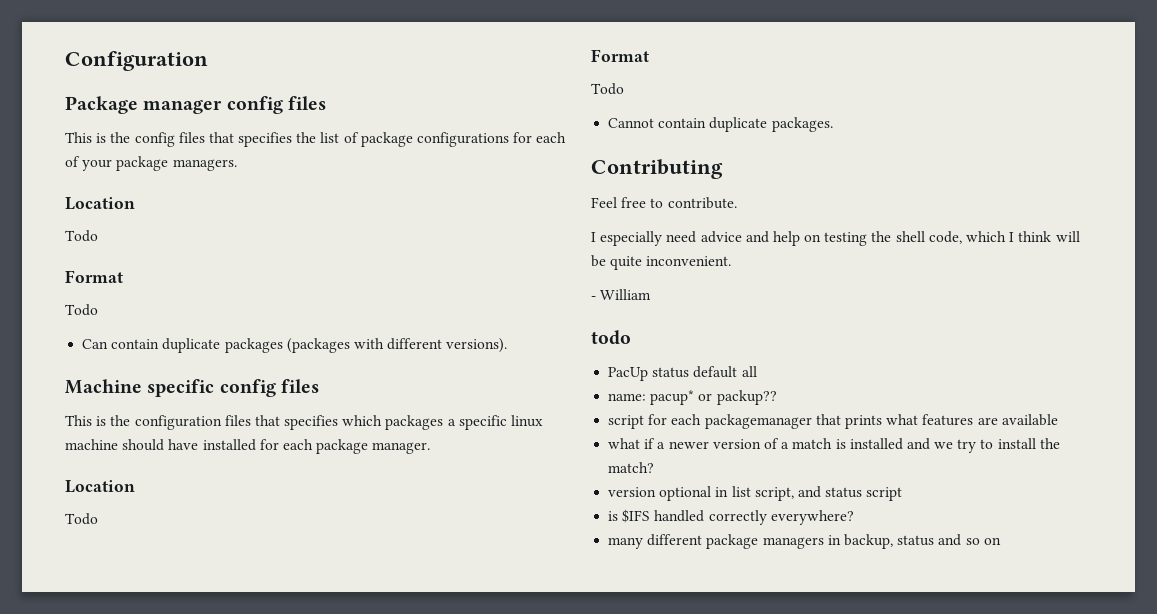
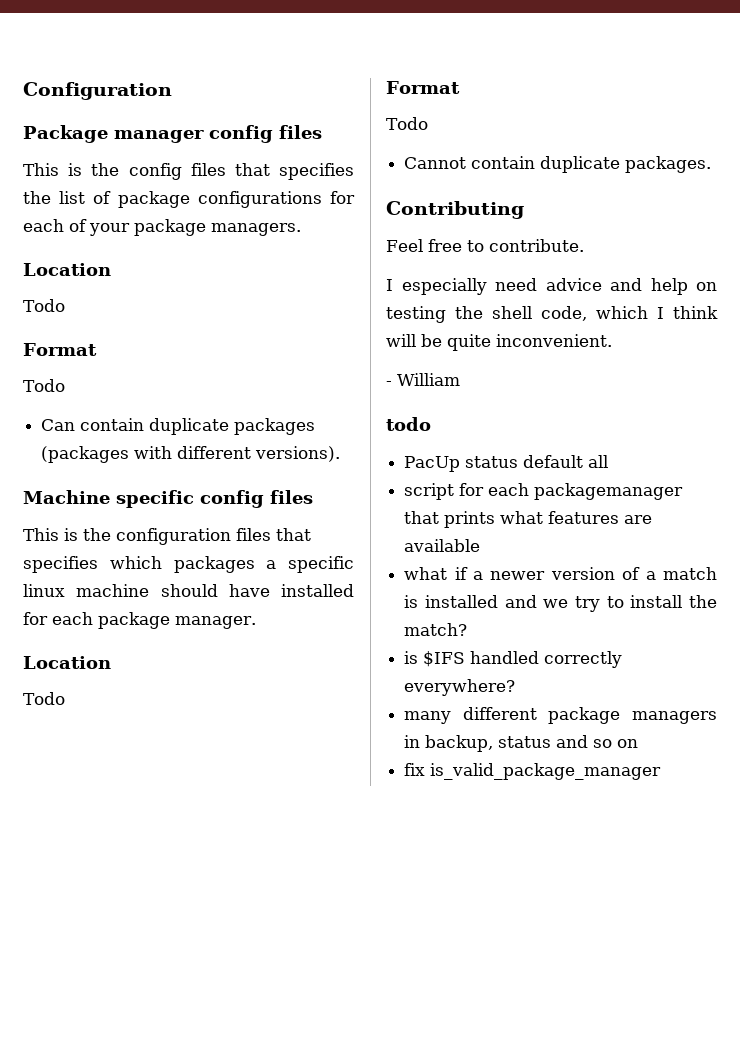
[608,390,777,405] // name: pacup* or packup?? -> (609, 461) none
[608,486,903,501] // version optional in list script, and status script -> (468, 629) none
(1001, 541) none -> [404,763,662,780] // fix is_valid_package_manager

